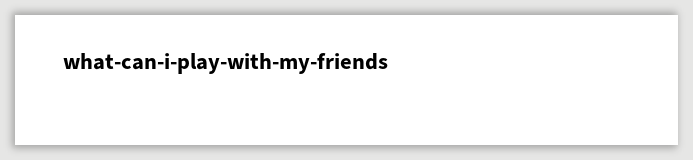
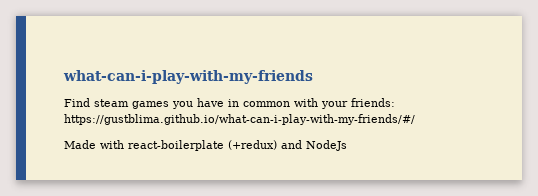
(388, 63) none -> [64,98,395,109] [64,114,415,125] [64,140,347,151] // Find steam games you have in common with your friends: https://gustblima.github.io/what-can-i-play-with-my-friends/#/ // Made with react-boilerplate (+redux) and NodeJs

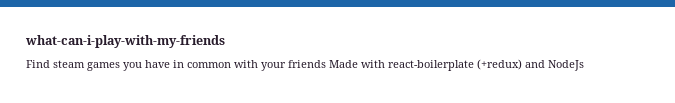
[351,98,395,107] [64,114,415,125] friends: https://gustblima.github.io/what-can-i-play-with-my-friends/#/ // -> [288,60,326,68] friends

